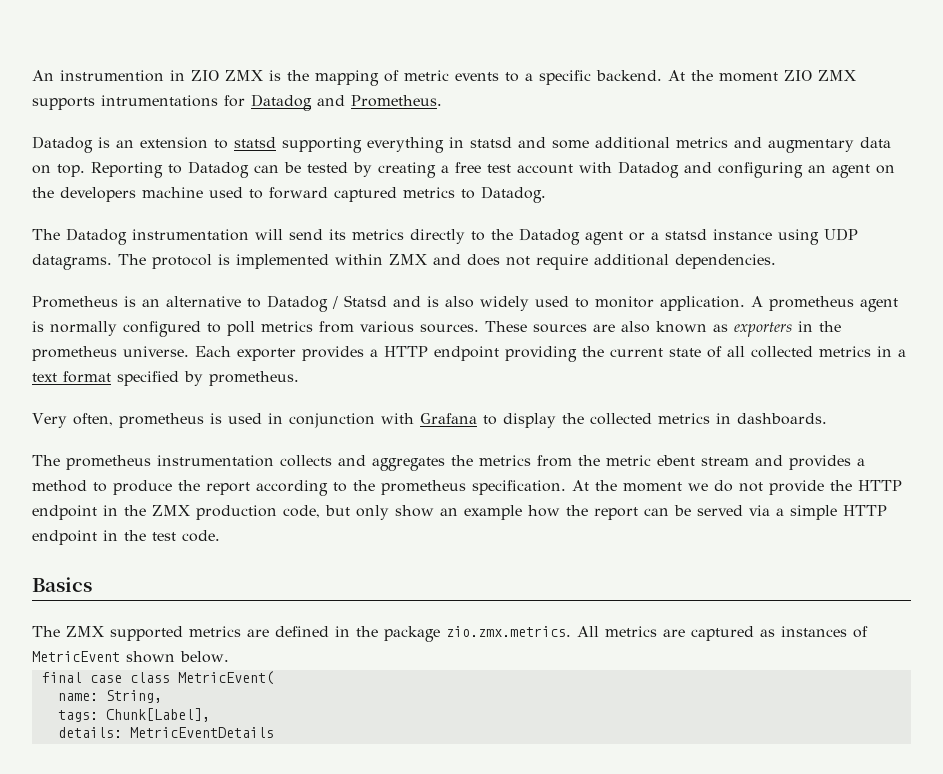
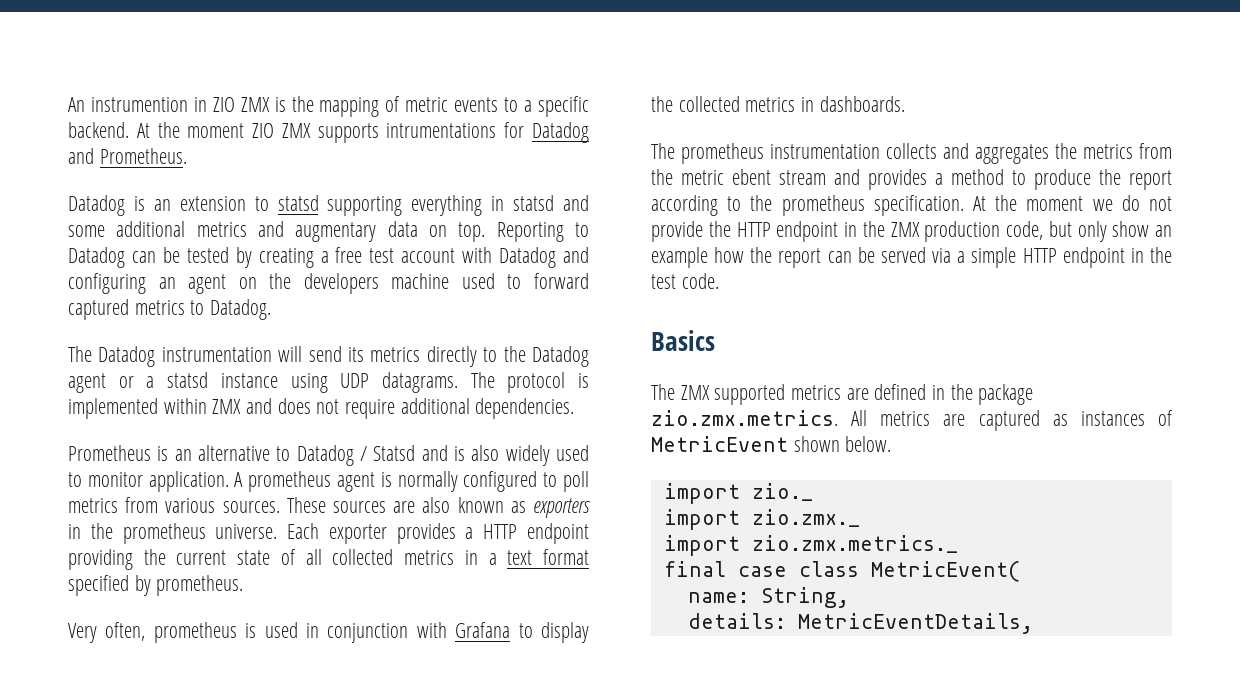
(229, 657) none -> [663,483,813,504] [663,509,860,530] [663,535,958,556] // import zio._ // import zio.zmx._ // import zio.zmx.metrics._
[57,708,210,722] // tags: Chunk[Label], -> (849, 597) none
[129,727,274,738] MetricEventDetails -> [797,613,1033,634] MetricEventDetails,

